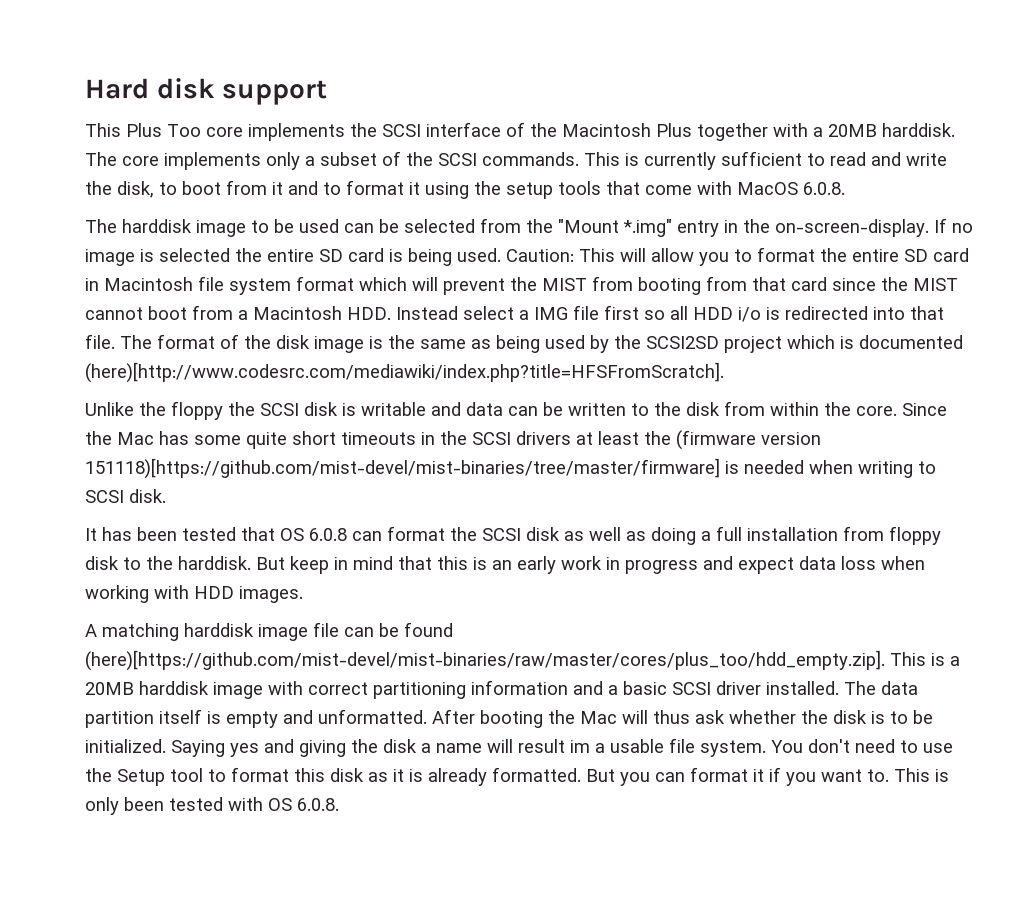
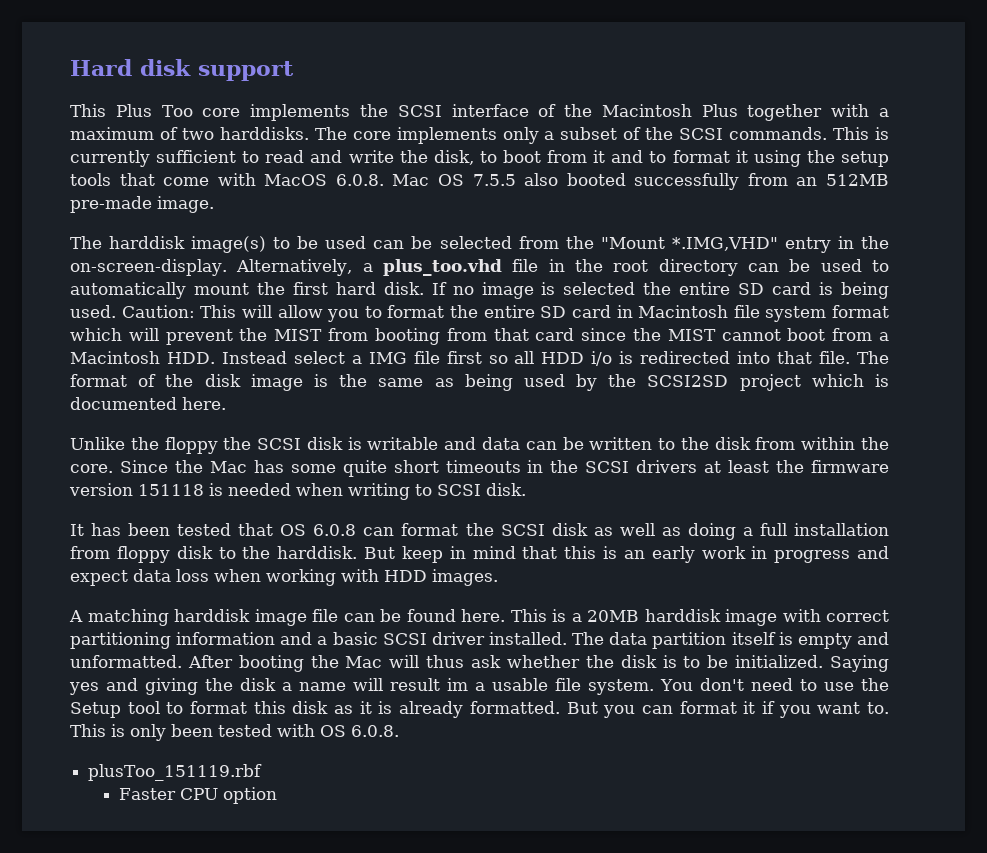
[828,123,955,137] 20MB harddisk. -> [70,127,309,140] maximum of two harddisks.
(845, 188) none -> [392,173,889,190] [70,196,214,213] Mac OS 7.5.5 also booted successfully from an 512MB pre-made image.
[196,220,246,237] image -> [191,236,267,253] image(s)
[623,219,672,237] *.img" -> [671,237,778,251] *.IMG,VHD"
(929, 228) none -> [236,259,889,276] [70,282,424,299] Alternatively, a plus_too.vhd file in the root directory can be used to automatically mount the first hard disk.
[85,362,724,383] (here)[http://www.codesrc.com/mediawiki/index.php?title=HFSFromScratch]. -> [182,397,226,410] here.
[676,430,821,450] [85,458,720,479] (firmware version 151118)[https://github.com/mist-devel/mist-binaries/tree/master/firmware] -> [811,460,889,473] [69,483,204,496] firmware version 151118
[85,650,885,671] (here)[https://github.com/mist-devel/mist-binaries/raw/master/cores/plus_too/hdd_empty.zip]. -> [461,609,505,622] here.
(339, 804) none -> [88,764,263,781] [118,787,277,804] // plusToo_151119.rbf // Faster CPU option

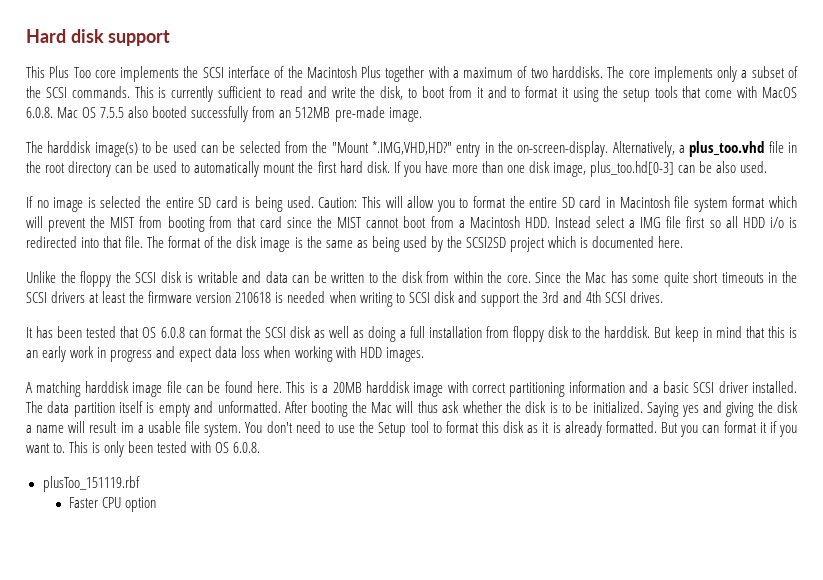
[671,237,778,251] *.IMG,VHD" -> [372,141,453,155] *.IMG,VHD,HD?"
(447, 288) none -> [402,161,768,177] [26,196,33,208] you have more than one disk image, plus_too.hd[0-3] can be also used. // If
[138,484,204,496] 151118 -> [235,292,272,303] 210618
[486,483,526,496] disk. -> [433,291,664,307] disk and support the 3rd and 4th SCSI drives.

